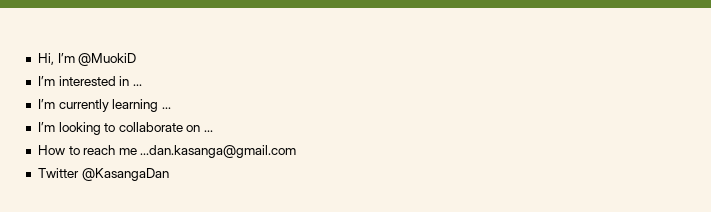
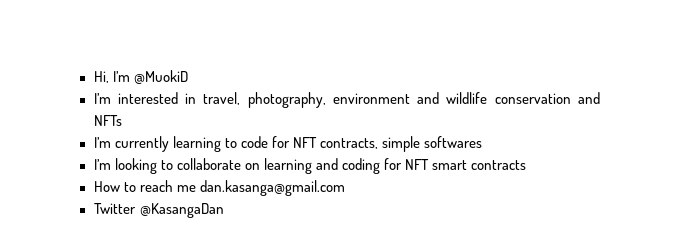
[132,84,142,86] [37,99,171,112] ... // I’m currently learning ... -> [203,92,600,108] [93,115,123,126] [93,136,482,152] travel, photography, environment and wildlife conservation and NFTs // I’m currently learning to code for NFT contracts, simple softwares
[204,130,214,132] ... -> [263,158,527,174] learning and coding for NFT smart contracts
[140,145,297,158] ...dan.kasanga@gmail.com -> [199,180,345,196] dan.kasanga@gmail.com

